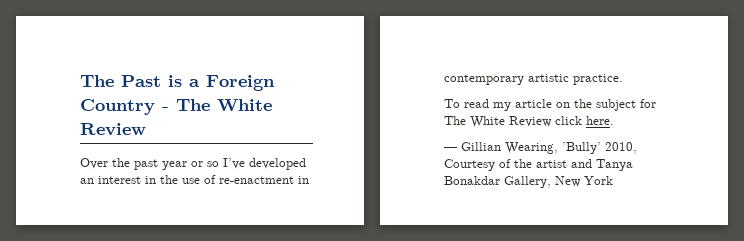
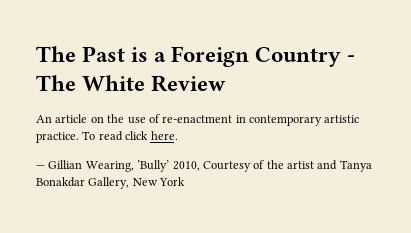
[80,158,306,170] [80,176,156,184] Over the past year or so I’ve developed an interest in -> [36,114,104,123] An article on
(623, 79) // -> (79, 137) none
[493,99,656,111] [444,116,552,128] my article on the subject for The White Review -> (123, 136) none

